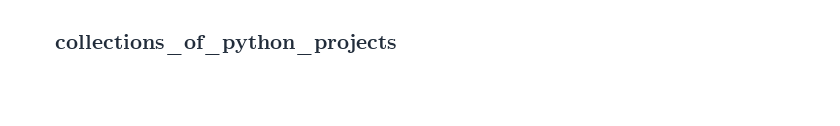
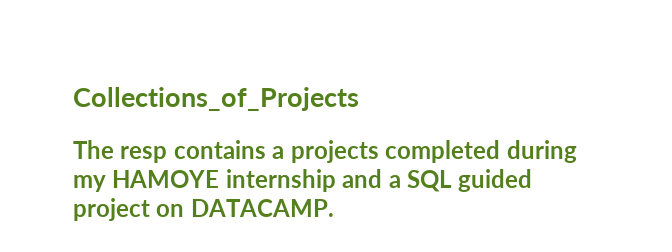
[55,34,397,55] collections_of_python_projects -> [73,87,359,111] [73,140,577,163] [73,169,532,192] [73,198,334,221] Collections_of_Projects // The resp contains a projects completed during my HAMOYE internship and a SQL guided project on DATACAMP.

